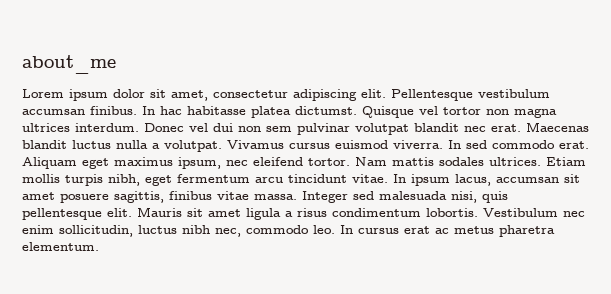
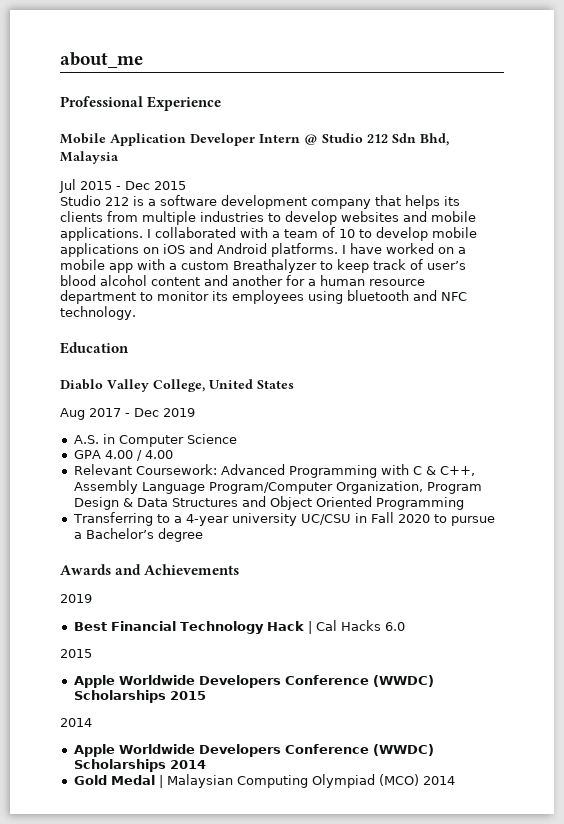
[22,89,550,101] [22,106,557,118] [22,122,589,135] [22,140,589,152] [22,157,586,169] [22,174,580,186] [22,191,508,203] [22,207,585,220] [22,225,555,237] [22,242,99,251] Lorem ipsum dolor sit amet, consectetur adipiscing elit. Pellentesque vestibulum accumsan finibus. In hac habitasse platea dictumst. Quisque vel tortor non magna ultrices interdum. Donec vel dui non sem pulvinar volutpat blandit nec erat. Maecenas blandit luctus nulla a volutpat. Vivamus cursus euismod viverra. In sed commodo erat. Aliquam eget maximus ipsum, nec eleifend tortor. Nam mattis sodales ultrices. Etiam mollis turpis nibh, eget fermentum arcu tincidunt vitae. In ipsum lacus, accumsan sit amet posuere sagittis, finibus vitae massa. Integer sed malesuada nisi, quis pellentesque elit. Mauris sit amet ligula a risus condimentum lobortis. Vestibulum nec enim sollicitudin, luctus nibh nec, commodo leo. In cursus erat ac metus pharetra elementum. -> [60,96,222,111] [60,133,449,146] [60,151,119,164] [59,179,186,193] [60,195,460,209] [60,211,476,225] [60,227,477,241] [60,243,466,257] [60,259,466,273] [60,275,425,286] [60,290,467,304] [60,306,136,320] [60,342,129,354] [60,379,294,392] [60,408,195,420] [73,434,237,447] [73,450,173,461] [73,464,475,478] [73,480,482,494] [73,496,464,510] [72,512,495,526] [73,528,203,542] [60,564,240,575] [60,594,92,603] [73,620,405,634] [60,649,92,658] [73,675,434,688] [73,690,206,703] [60,718,92,727] [73,744,434,757] [73,759,206,772] [73,774,455,788] Professional Experience // Mobile Application Developer Intern @ Studio 212 Sdn Bhd, Malaysia // Jul 2015 - Dec 2015 // Studio 212 is a software development company that helps its clients from multiple industries to develop websites and mobile applications. I collaborated with a team of 10 to develop mobile applications on iOS and Android platforms. I have worked on a mobile app with a custom Breathalyzer to keep track of user’s blood alcohol content and another for a human resource department to monitor its employees using bluetooth and NFC technology. // Education // Diablo Valley College, United States // Aug 2017 - Dec 2019 // A.S. in Computer Science // GPA 4.00 / 4.00 // Relevant Coursework: Advanced Programming with C & C++, Assembly Language Program/Computer Organization, Program Design & Data Structures and Object Oriented Programming // Transferring to a 4-year university UC/CSU in Fall 2020 to pursue a Bachelor’s degree // Awards and Achievements // 2019 // Best Financial Technology Hack | Cal Hacks 6.0 // 2015 // Apple Worldwide Developers Conference (WWDC) Scholarships 2015 // 2014 // Apple Worldwide Developers Conference (WWDC) Scholarships 2014 // Gold Medal | Malaysian Computing Olympiad (MCO) 2014

